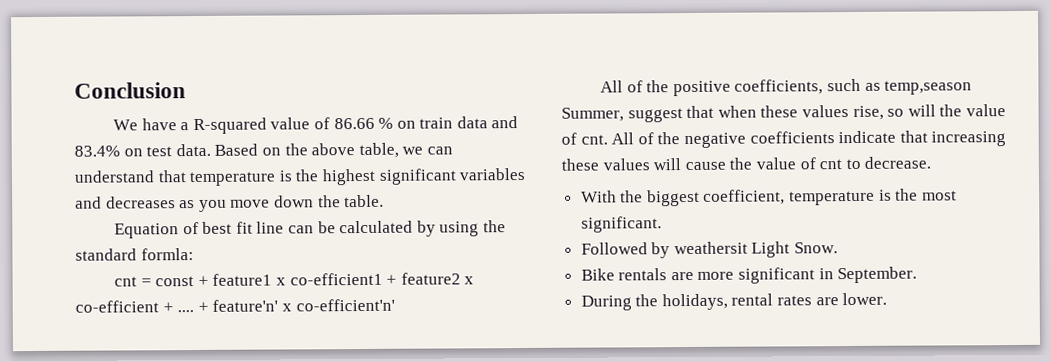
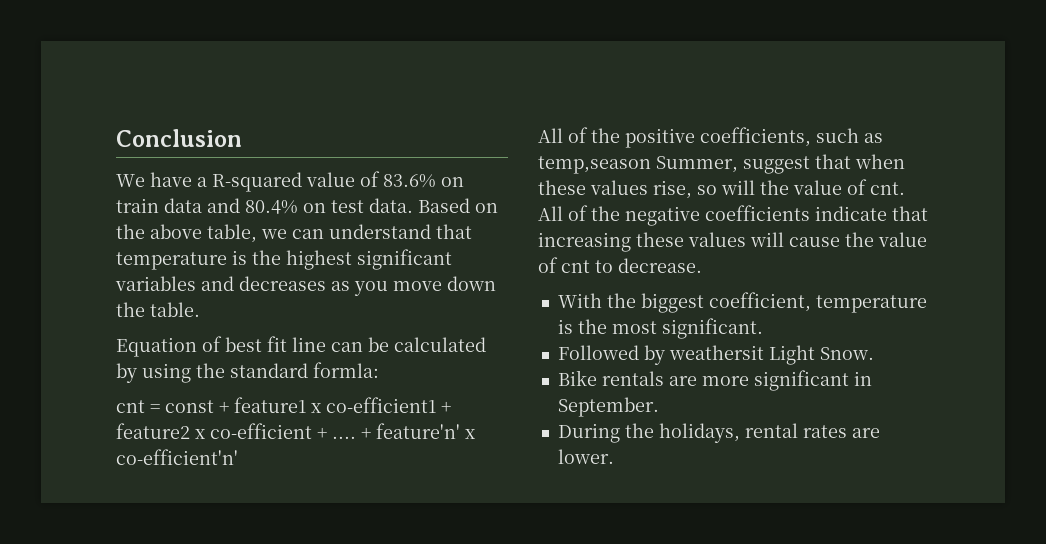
[333,117,394,130] 86.66 % -> [383,174,436,188] 83.6%
[74,145,120,157] 83.4% -> [245,200,298,214] 80.4%

